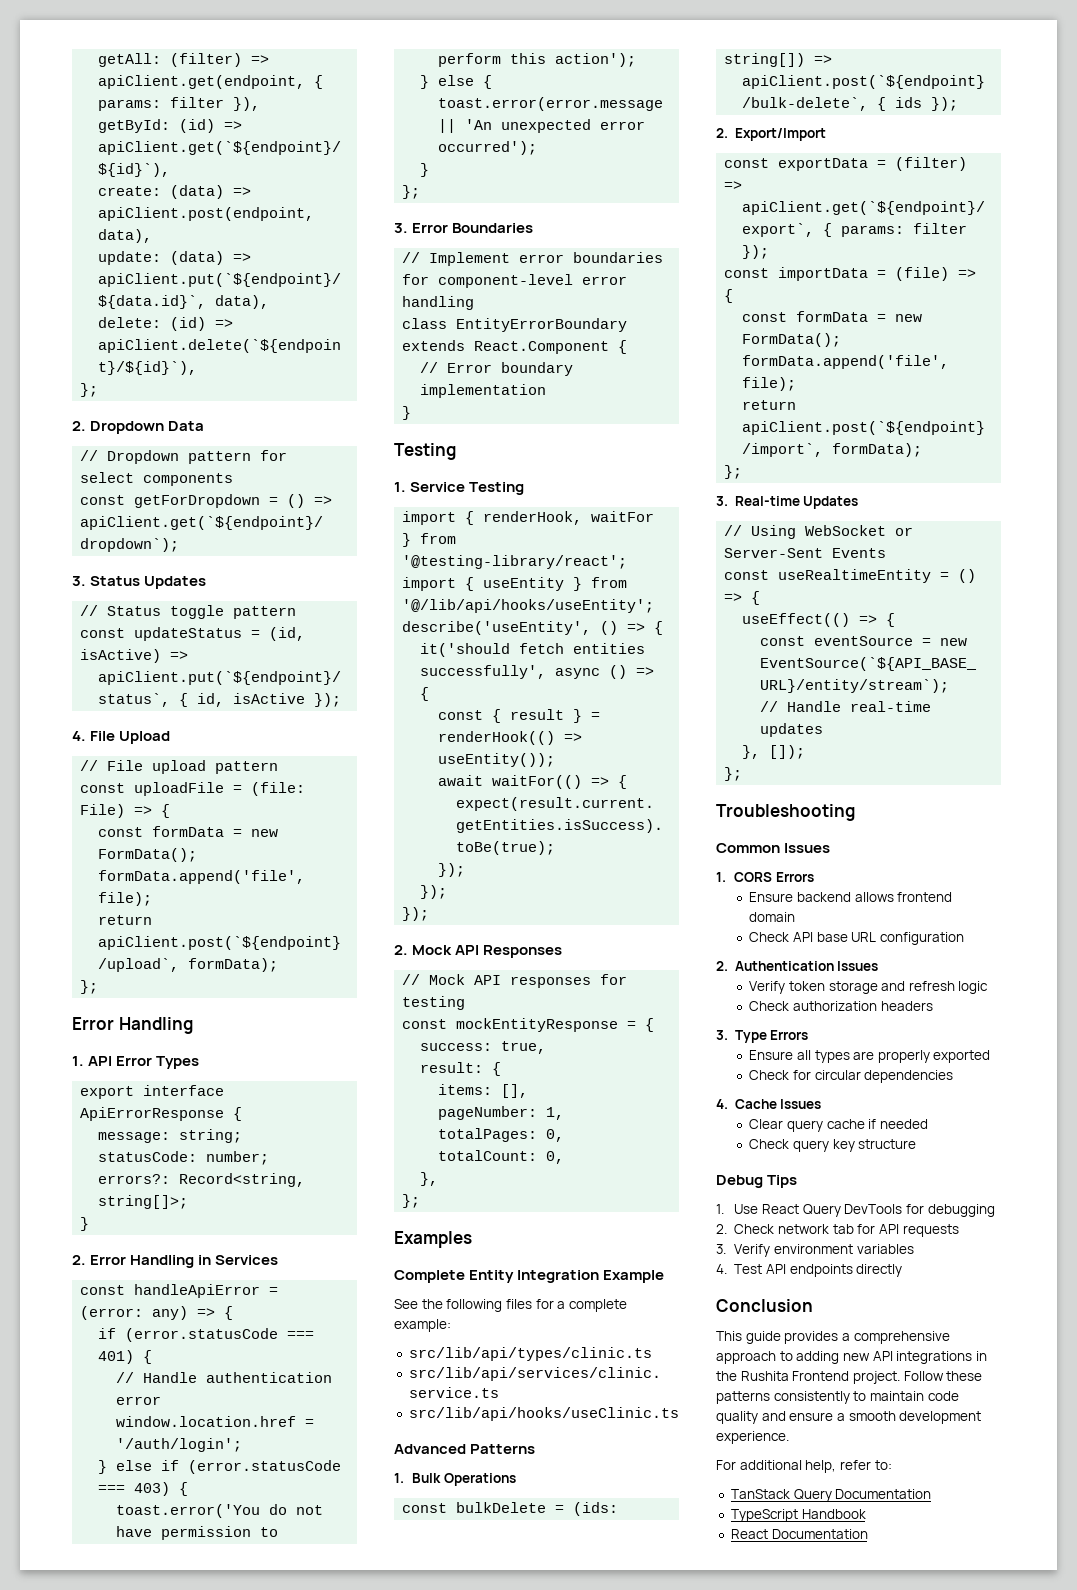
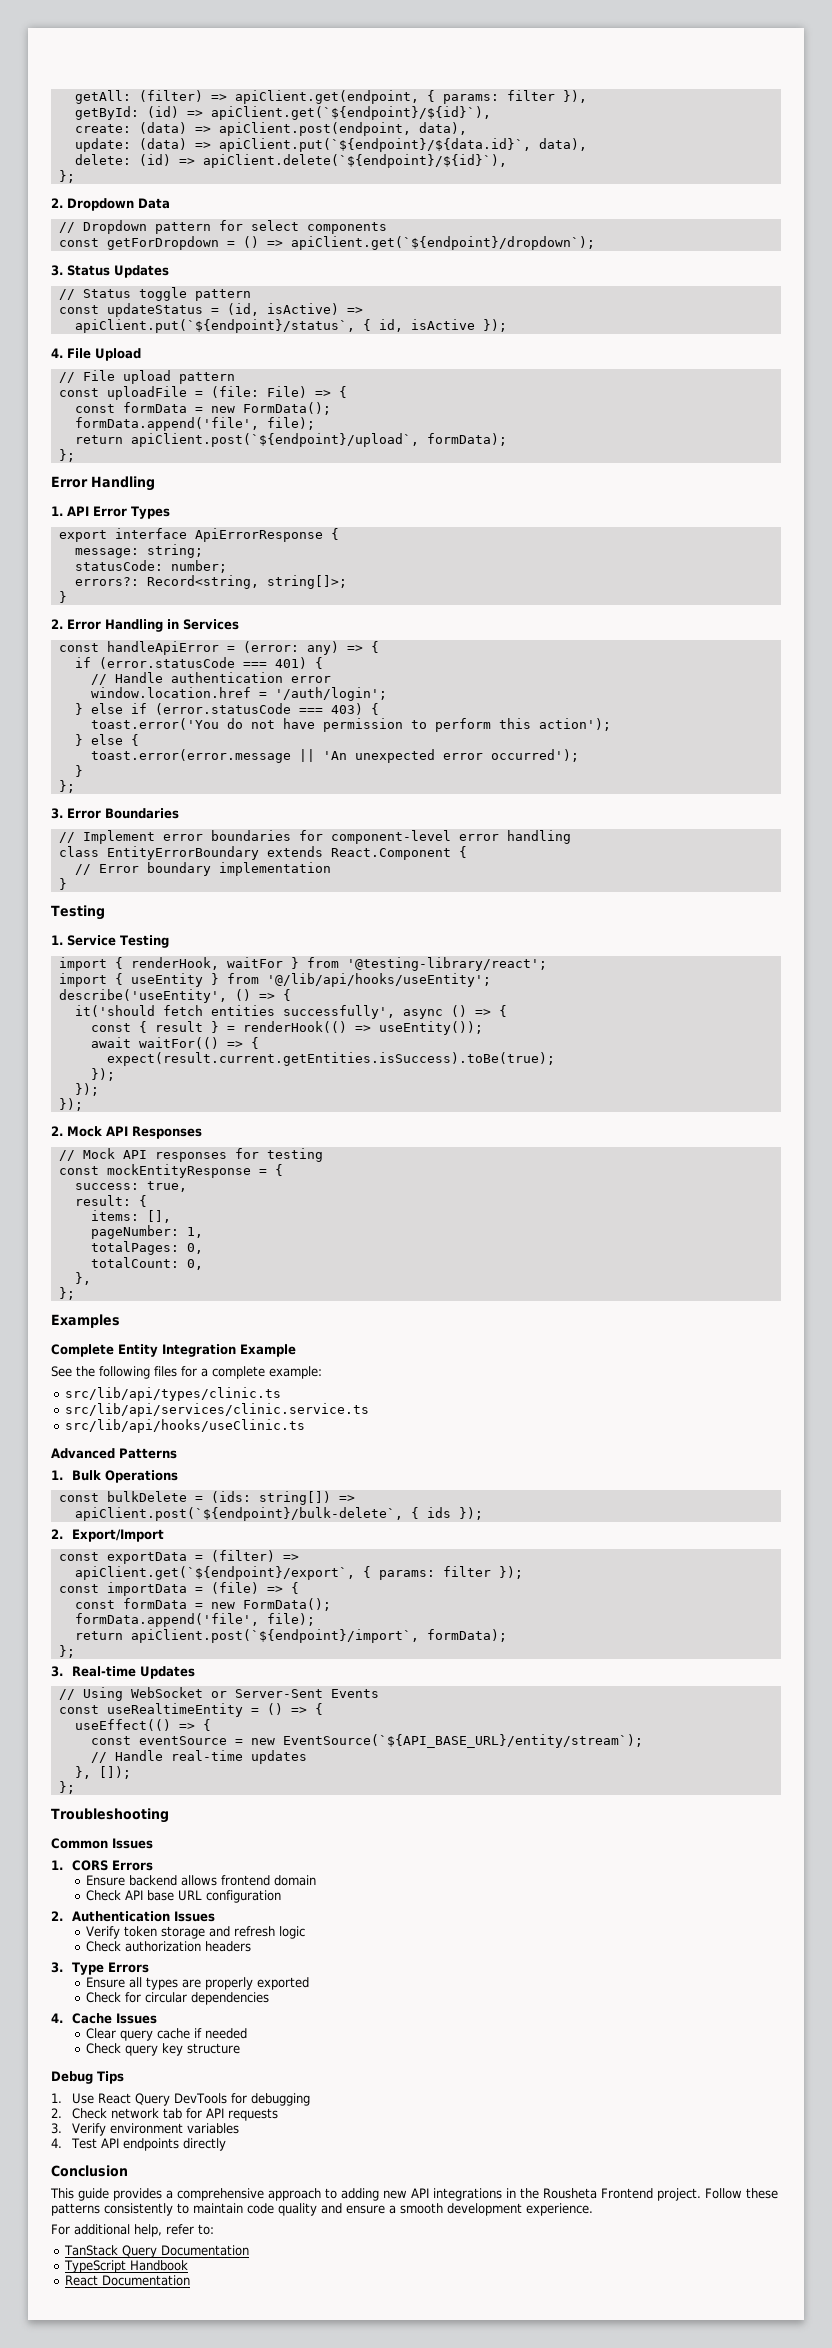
[740,1371,789,1381] Rushita -> [543,2188,597,2199] Rousheta

